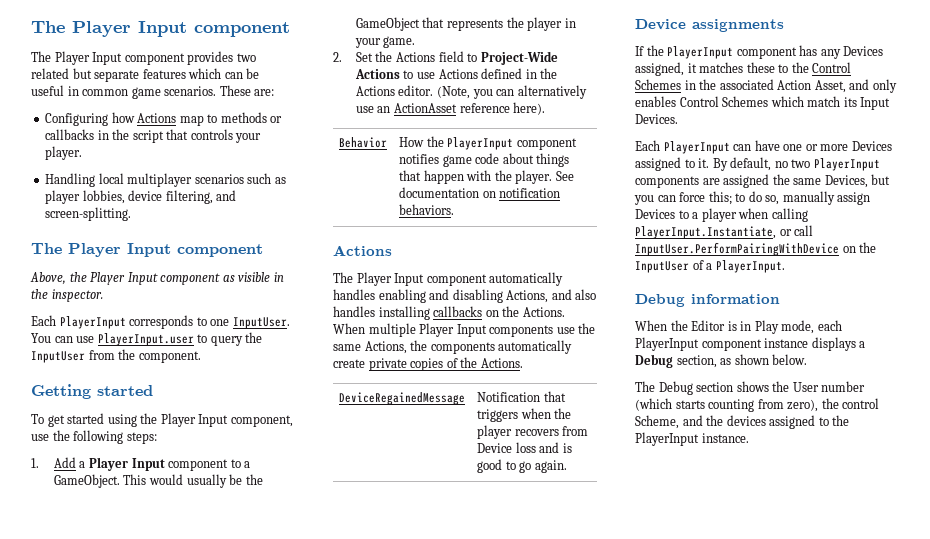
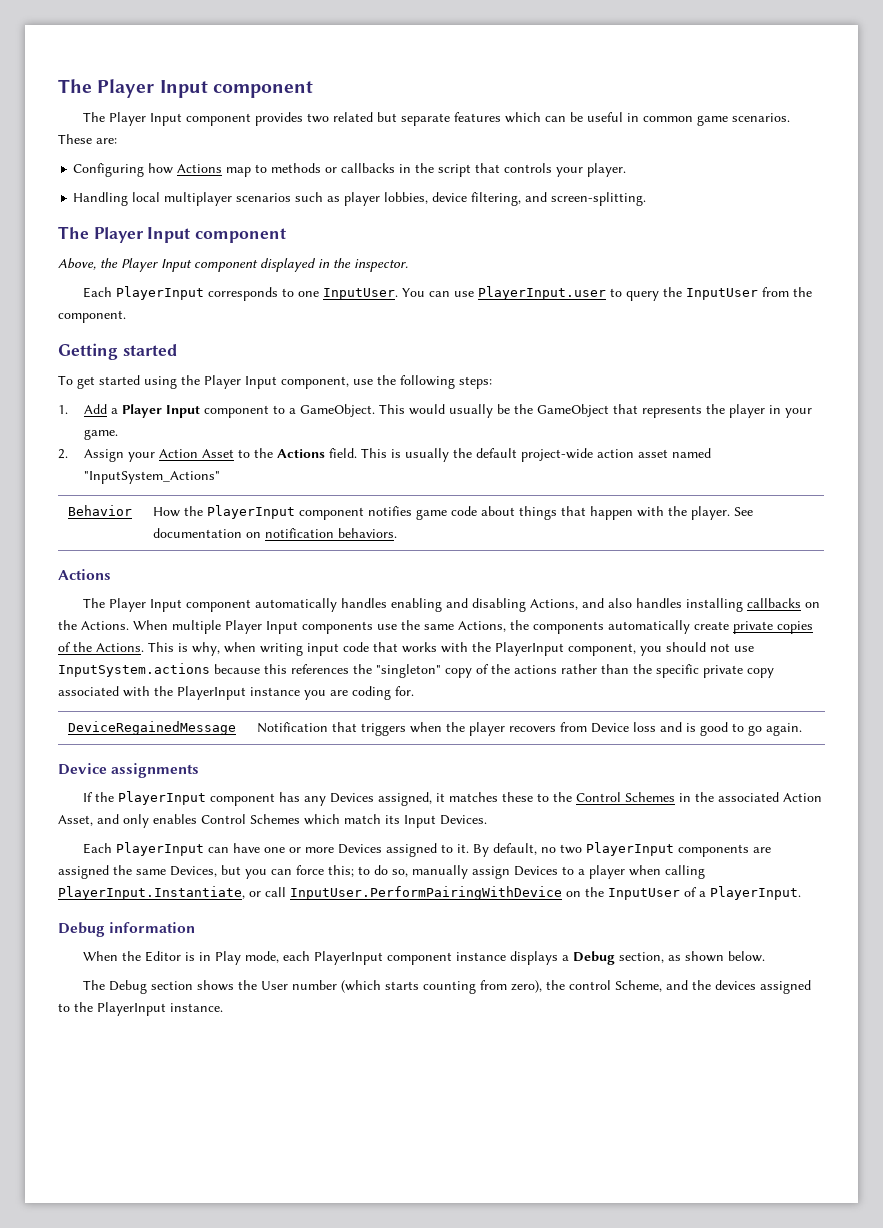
[222,272,271,282] as visible -> [260,258,316,272] displayed
[355,51,558,65] [354,68,558,79] [355,85,587,99] [355,102,546,115] Set the Actions field to Project-Wide Actions to use Actions defined in the Actions editor. (Note, you can alternatively use an ActionAsset reference here). -> [84,448,712,462] [84,471,221,484] Assign your Action Asset to the Actions field. This is usually the default project-wide action asset named "InputSystem_Actions"
(523, 363) none -> [148,642,754,656] [58,663,774,678] [58,686,414,700] This is why, when writing input code that works with the PlayerInput component, you should not use InputSystem.actions because this references the "singleton" copy of the actions rather than the specific private copy associated with the PlayerInput instance you are coding for.

